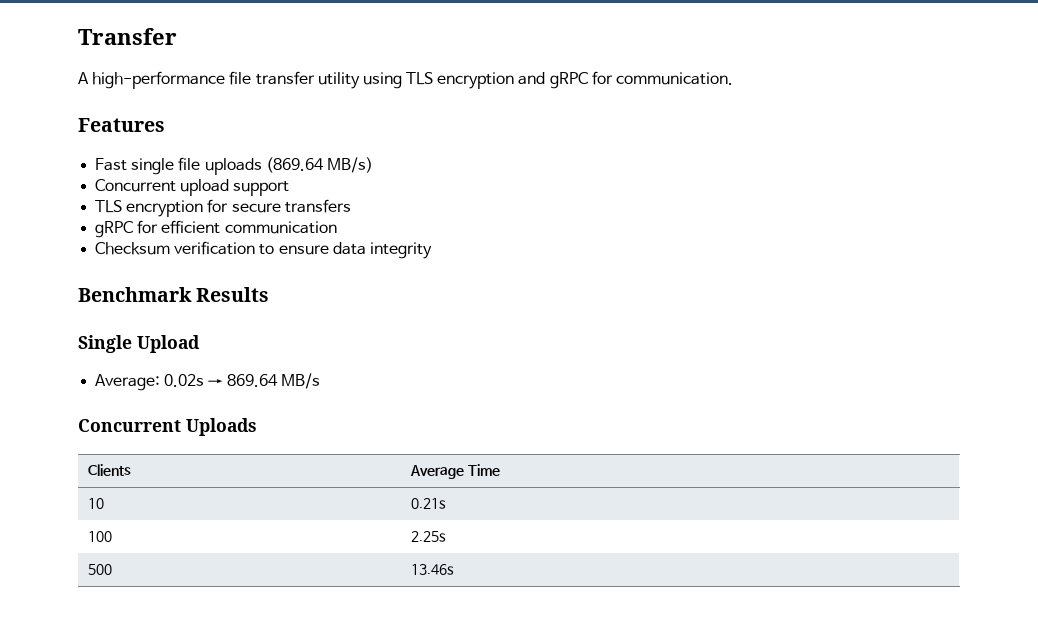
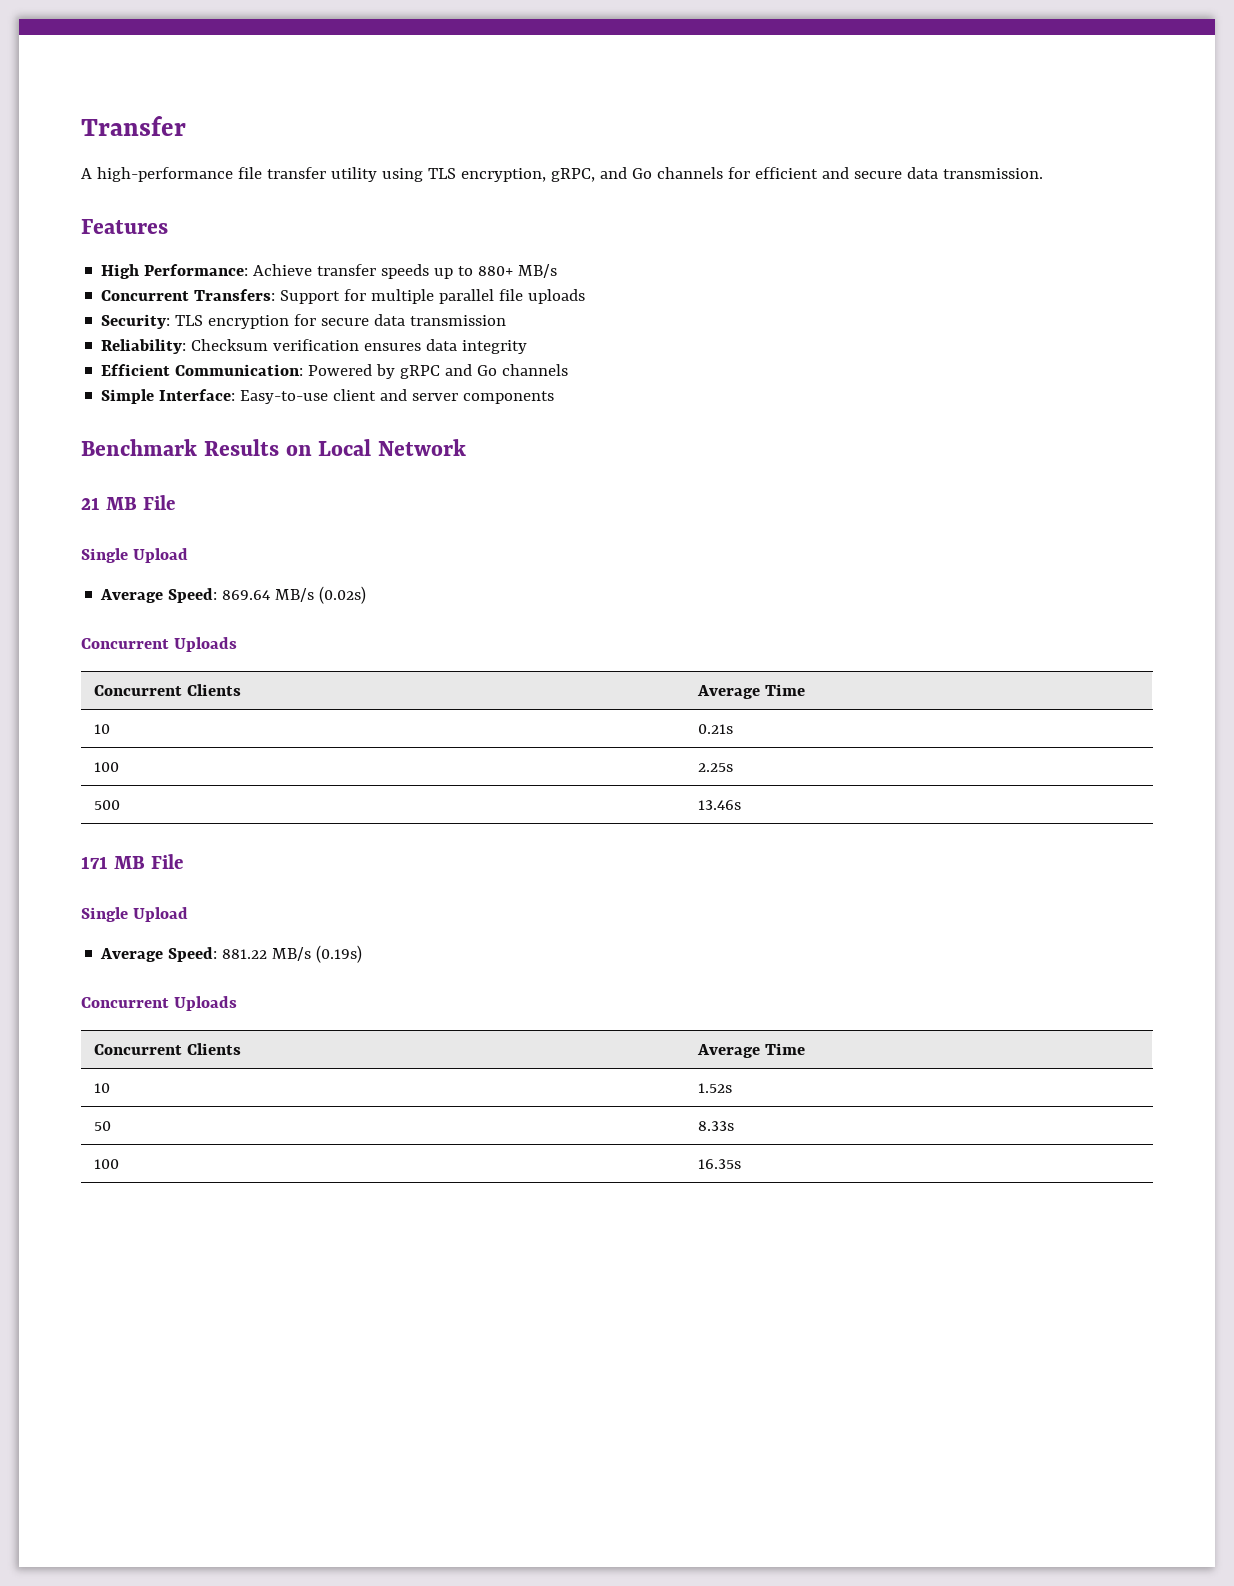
[437,71,734,89] [78,118,165,132] [95,157,373,175] [95,179,290,196] [95,199,351,217] [95,220,337,238] [95,241,432,259] [78,287,270,302] [78,335,200,353] [95,374,224,391] encryption and gRPC for communication. // Features // Fast single file uploads (869.64 MB/s) // Concurrent upload support // TLS encryption for secure transfers // gRPC for efficient communication // Checksum verification to ensure data integrity // Benchmark Results // Single Upload // Average: 0.02s → -> [460,167,1043,182] [81,219,168,234] [101,264,558,279] [101,289,586,304] [101,314,507,329] [101,339,528,354] [101,364,569,379] [101,389,555,404] [81,439,466,456] [81,495,175,510] [81,548,188,563] [100,588,218,603] encryption, gRPC, and Go channels for efficient and secure data transmission. // Features // High Performance: Achieve transfer speeds up to 880+ MB/s // Concurrent Transfers: Support for multiple parallel file uploads // Security: TLS encryption for secure data transmission // Reliability: Checksum verification ensures data integrity // Efficient Communication: Powered by gRPC and Go channels // Simple Interface: Easy-to-use client and server components // Benchmark Results on Local Network // 21 MB File // Single Upload // Average Speed:
[78,418,257,436] // Concurrent Uploads // -> [319,586,367,604] [81,637,237,652] [93,685,182,696] (0.02s) // Concurrent Uploads // Concurrent
(455, 569) none -> [81,854,183,869] [81,907,188,922] [100,945,363,963] [81,996,237,1011] [93,1043,241,1055] [696,1043,805,1058] [93,1083,110,1093] [697,1083,732,1093] [93,1121,111,1131] [697,1121,734,1131] [93,1159,119,1169] [697,1159,741,1169] // 171 MB File // Single Upload // Average Speed: 881.22 MB/s (0.19s) // Concurrent Uploads // Concurrent Clients | Average Time // 10 | 1.52s // 50 | 8.33s // 100 | 16.35s

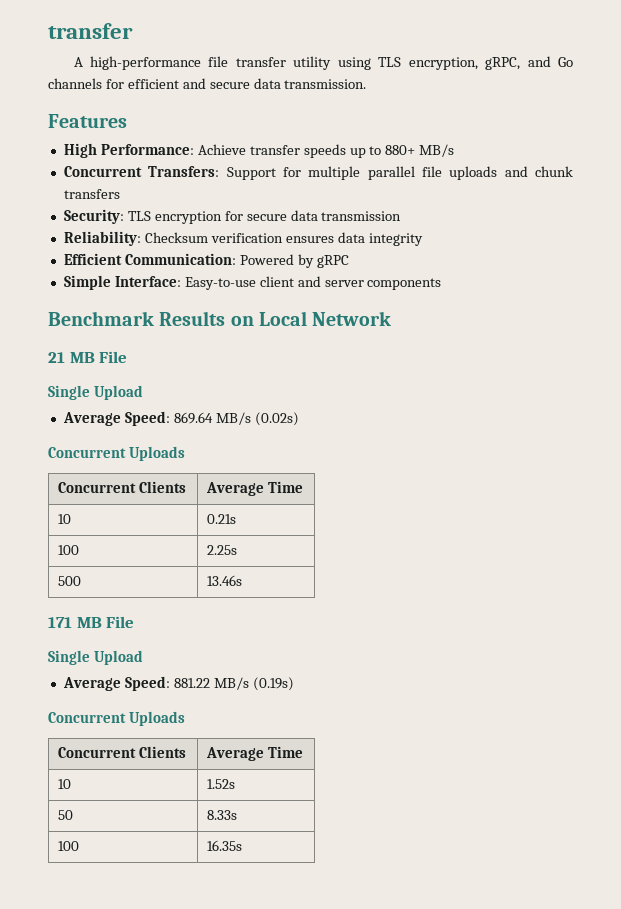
[81,116,186,136] Transfer -> [48,23,133,39] transfer
(586, 296) none -> [504,166,574,177] [63,189,120,199] and chunk transfers
[445,364,569,376] and Go channels -> (349, 261) none

